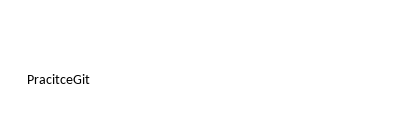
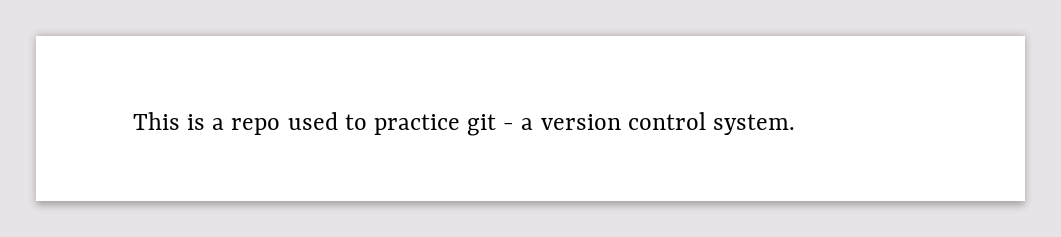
[27,74,90,84] PracitceGit -> [133,112,795,136] This is a repo used to practice git - a version control system.

